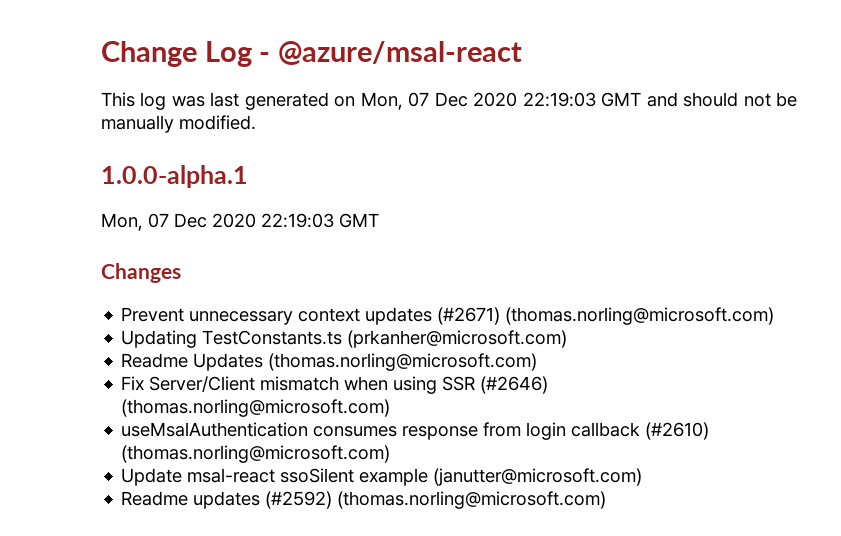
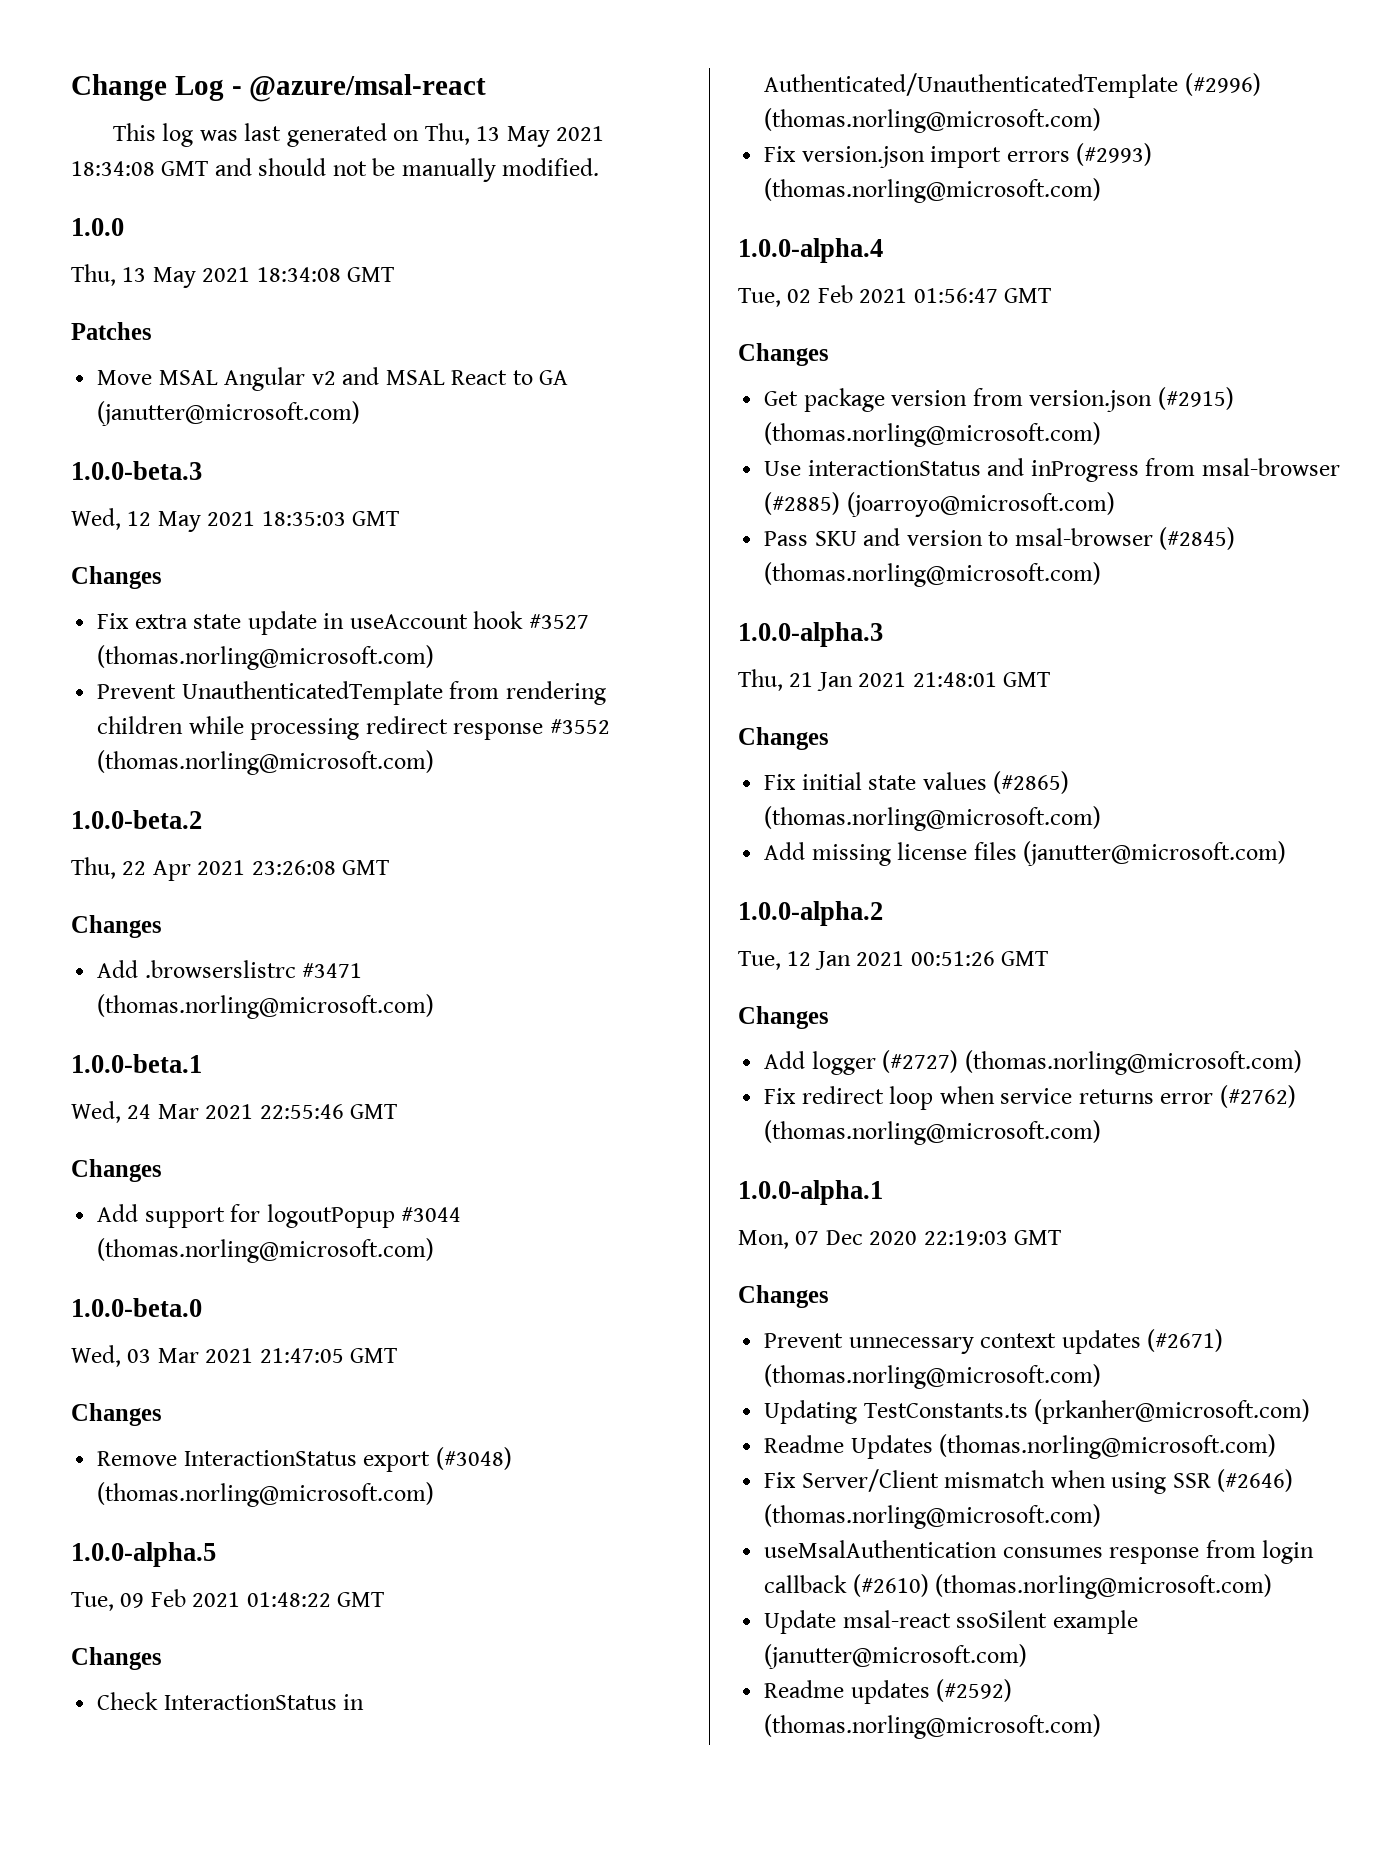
[360,92,596,110] Mon, 07 Dec 2020 22:19:03 -> [424,123,605,147] [71,161,155,176] Thu, 13 May 2021 18:34:08
(256, 122) none -> [71,218,124,236] [71,264,395,288] [71,322,152,340] [97,367,569,391] [97,401,361,426] [71,461,202,480] [71,508,400,532] [71,566,162,589] [97,611,589,635] [97,645,435,670] [97,681,606,705] [97,716,610,740] [97,750,435,775] [71,810,202,829] [71,857,390,881] [71,915,162,938] [97,960,363,978] [97,994,435,1019] [71,1054,202,1073] [71,1101,398,1123] [71,1159,162,1182] [97,1204,462,1228] [97,1238,435,1263] [71,1298,202,1317] [71,1345,398,1367] [71,1403,162,1426] [97,1447,512,1472] [97,1482,435,1507] [71,1542,216,1567] [71,1589,385,1611] [71,1647,162,1670] [97,1692,365,1710] [764,73,1261,98] [764,108,1102,133] [764,143,1153,168] [764,178,1102,203] [738,238,883,263] [738,285,1052,307] [738,343,829,366] [764,387,1234,412] [764,422,1102,447] [764,458,1340,482] [764,492,1115,517] [764,527,1236,550] [764,562,1102,587] [738,622,883,647] [738,669,1051,691] [738,727,829,750] [764,771,1070,794] [764,806,1102,831] [764,841,1287,866] [738,901,883,926] [738,951,1049,970] [738,1006,829,1029] [764,1050,1302,1075] [764,1085,1296,1110] [764,1120,1102,1145] // 1.0.0 // Thu, 13 May 2021 18:34:08 GMT // Patches // Move MSAL Angular v2 and MSAL React to GA (janutter@microsoft.com) // 1.0.0-beta.3 // Wed, 12 May 2021 18:35:03 GMT // Changes // Fix extra state update in useAccount hook #3527 (thomas.norling@microsoft.com) // Prevent UnauthenticatedTemplate from rendering children while processing redirect response #3552 (thomas.norling@microsoft.com) // 1.0.0-beta.2 // Thu, 22 Apr 2021 23:26:08 GMT // Changes // Add .browserslistrc #3471 (thomas.norling@microsoft.com) // 1.0.0-beta.1 // Wed, 24 Mar 2021 22:55:46 GMT // Changes // Add support for logoutPopup #3044 (thomas.norling@microsoft.com) // 1.0.0-beta.0 // Wed, 03 Mar 2021 21:47:05 GMT // Changes // Remove InteractionStatus export (#3048) (thomas.norling@microsoft.com) // 1.0.0-alpha.5 // Tue, 09 Feb 2021 01:48:22 GMT // Changes // Check InteractionStatus in Authenticated/UnauthenticatedTemplate (#2996) (thomas.norling@microsoft.com) // Fix version.json import errors (#2993) (thomas.norling@microsoft.com) // 1.0.0-alpha.4 // Tue, 02 Feb 2021 01:56:47 GMT // Changes // Get package version from version.json (#2915) (thomas.norling@microsoft.com) // Use interactionStatus and inProgress from msal-browser (#2885) (joarroyo@microsoft.com) // Pass SKU and version to msal-browser (#2845) (thomas.norling@microsoft.com) // 1.0.0-alpha.3 // Thu, 21 Jan 2021 21:48:01 GMT // Changes // Fix initial state values (#2865) (thomas.norling@microsoft.com) // Add missing license files (janutter@microsoft.com) // 1.0.0-alpha.2 // Tue, 12 Jan 2021 00:51:26 GMT // Changes // Add logger (#2727) (thomas.norling@microsoft.com) // Fix redirect loop when service returns error (#2762) (thomas.norling@microsoft.com)

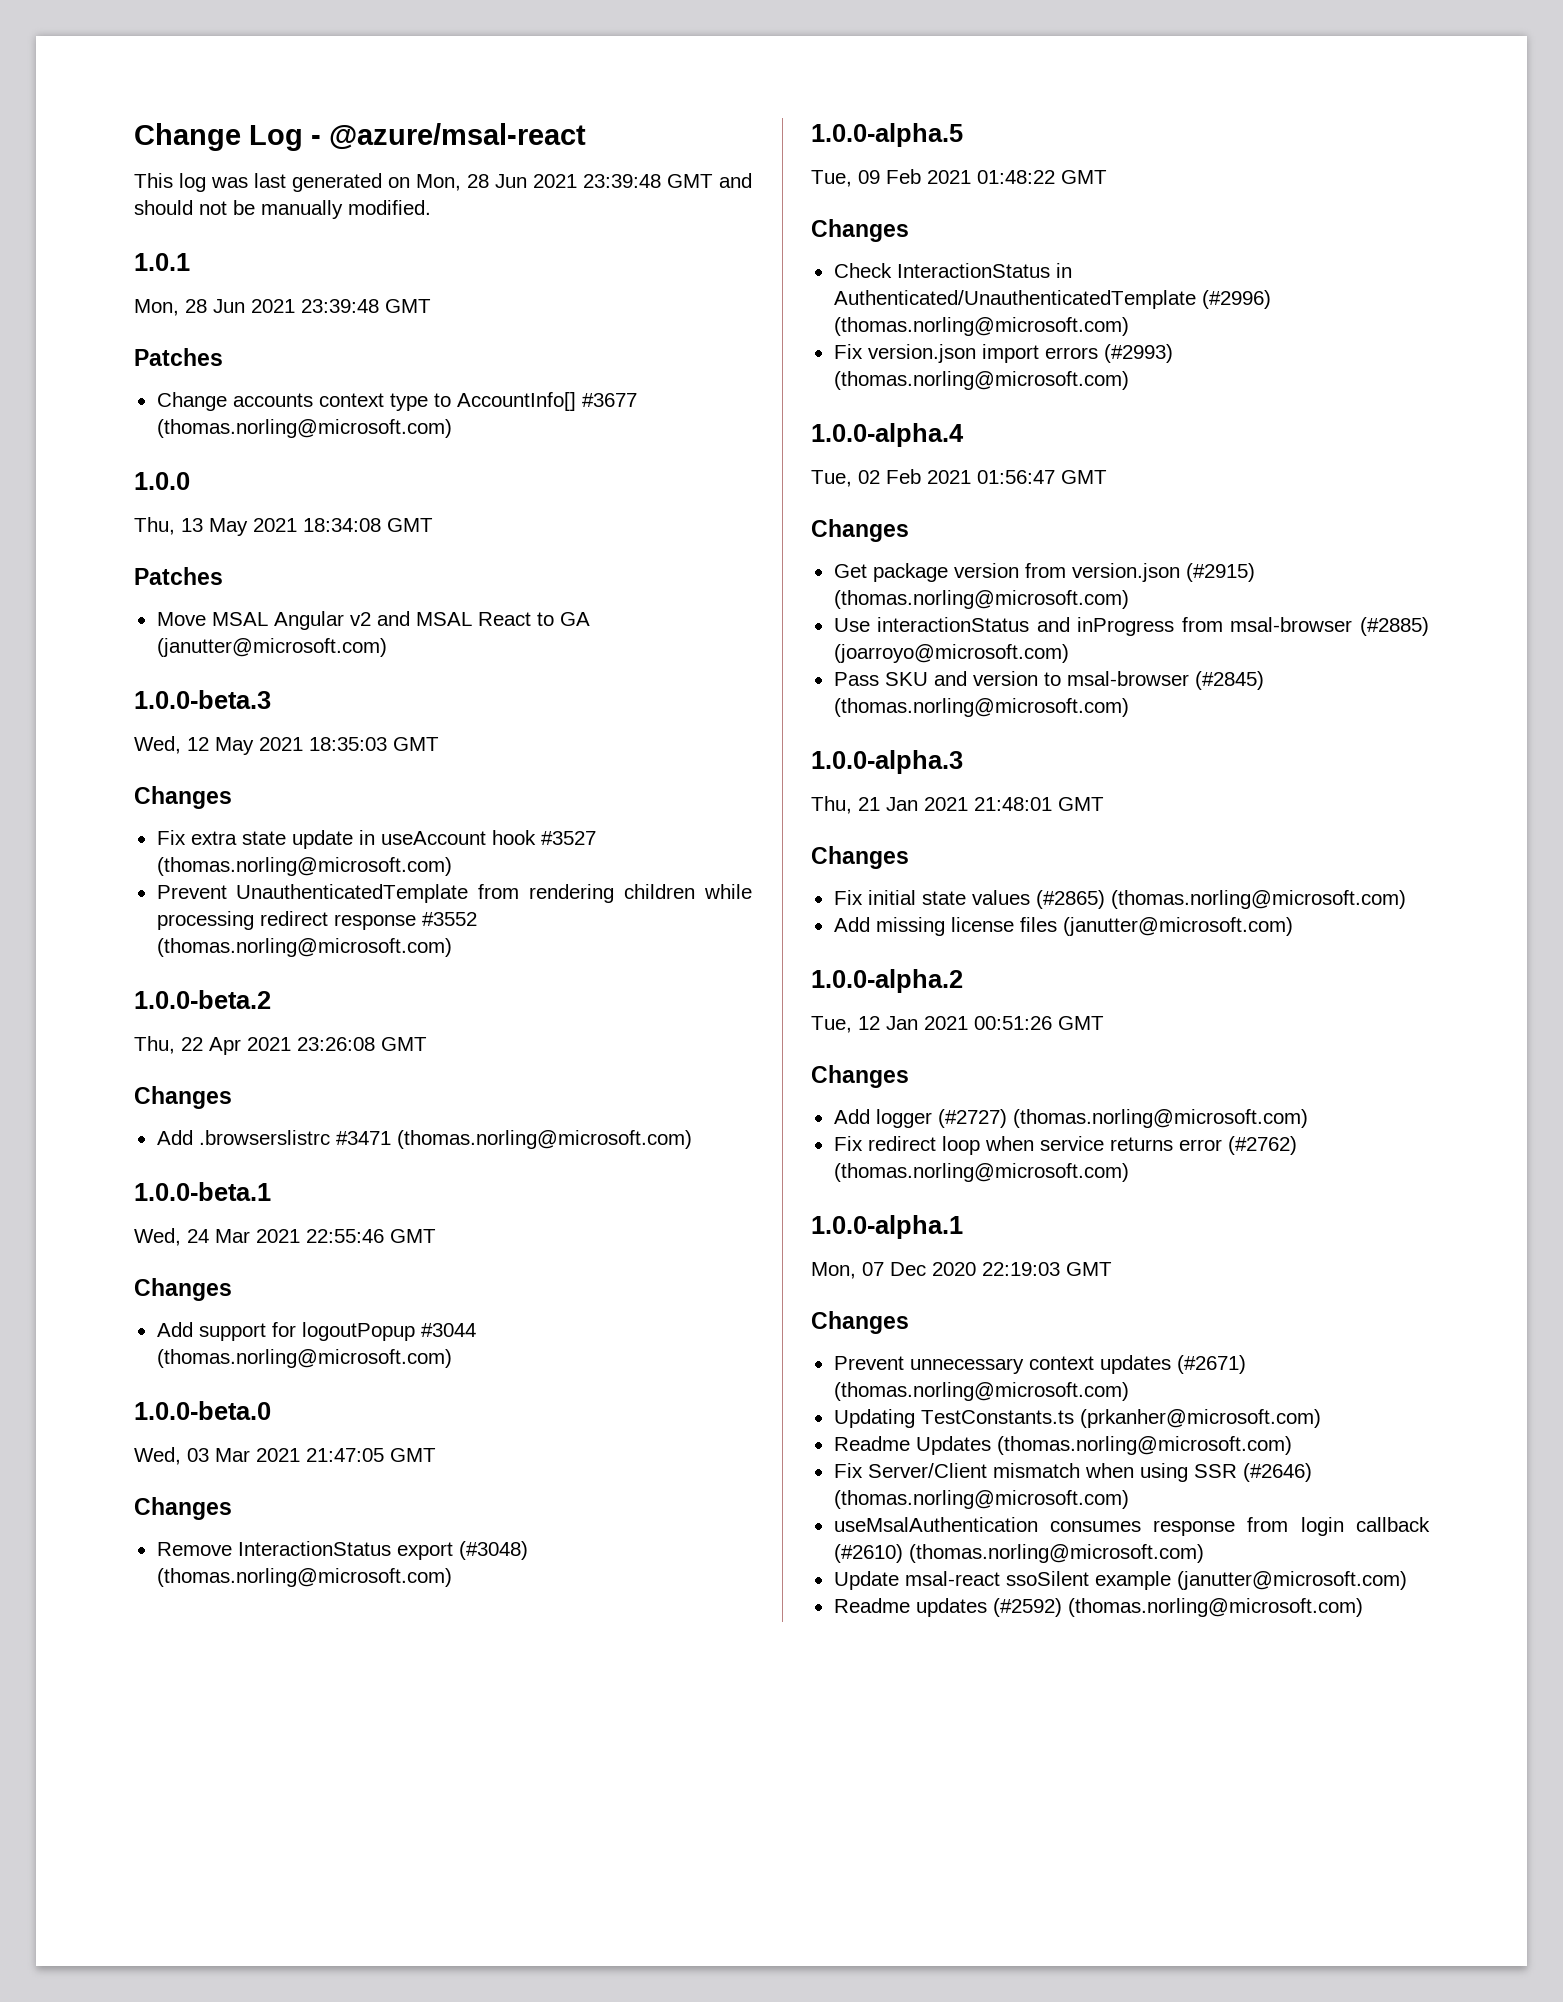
[424,123,605,147] [71,161,155,176] Thu, 13 May 2021 18:34:08 -> [416,174,661,191] Mon, 28 Jun 2021 23:39:48
(600, 167) none -> [134,253,190,271] [134,299,431,316] [134,348,223,366] [156,392,637,411] [156,419,452,438] // 1.0.1 // Mon, 28 Jun 2021 23:39:48 GMT // Patches // Change accounts context type to AccountInfo[] #3677 (thomas.norling@microsoft.com)

